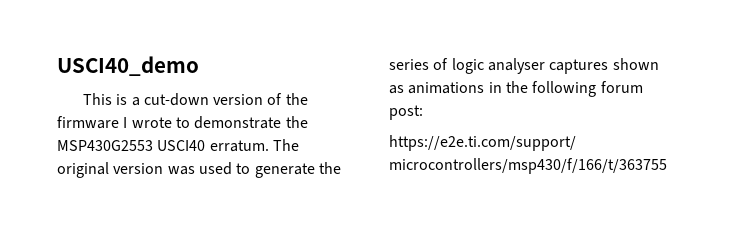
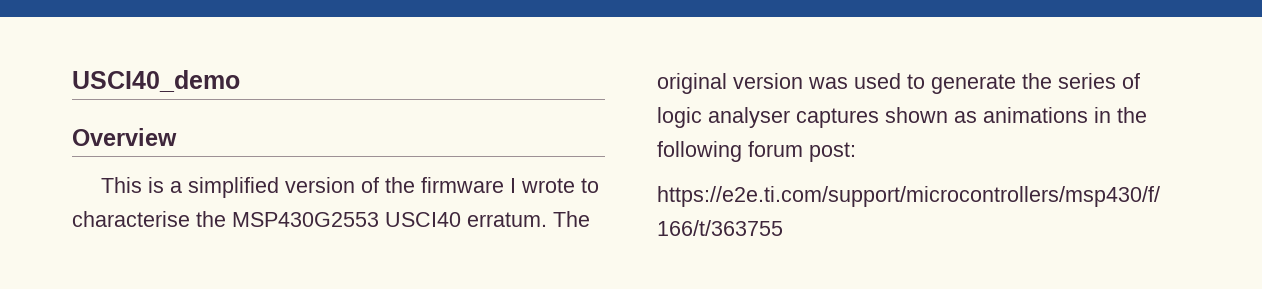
(199, 66) none -> [72,128,177,146] // Overview
[143,93,209,106] cut-down -> [188,177,280,198] simplified
[194,116,282,129] demonstrate -> [72,211,190,227] characterise

